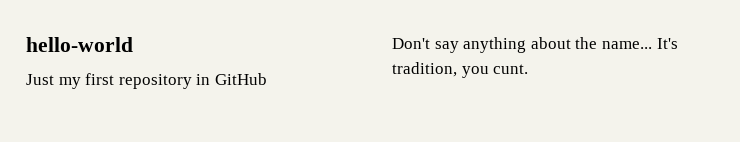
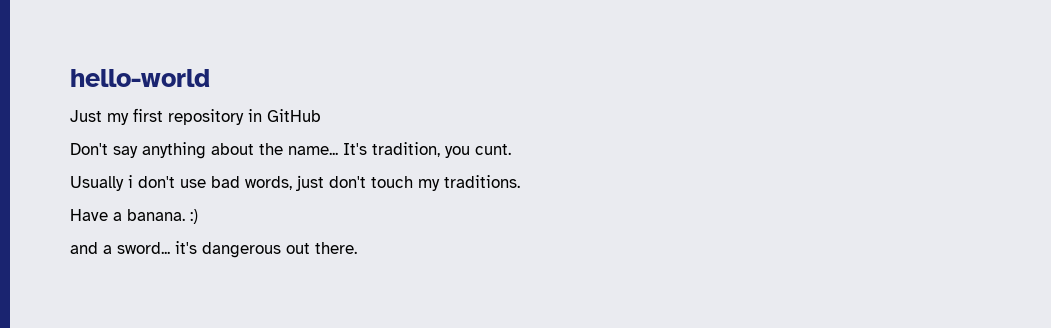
(529, 69) none -> [70,175,520,191] [70,209,198,224] [70,241,357,258] // Usually i don't use bad words, just don't touch my traditions. // Have a banana. :) // and a sword... it's dangerous out there.

